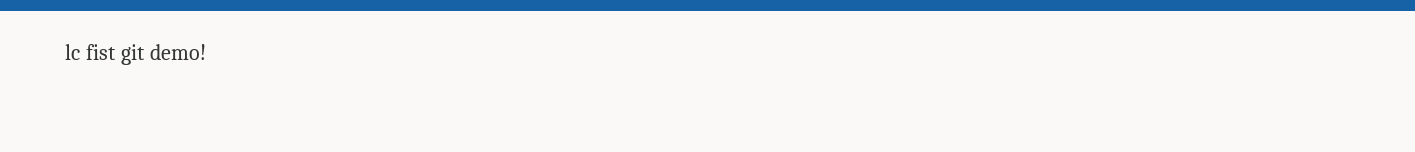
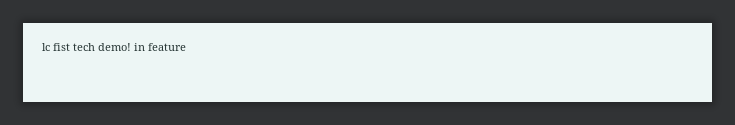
[120,44,206,65] git demo! -> [73,43,186,51] tech demo! in feature

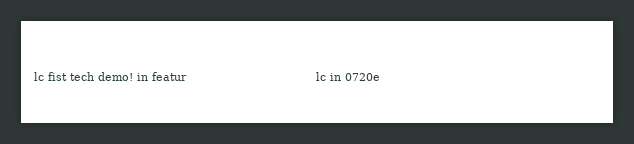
[148,43,186,51] feature -> [152,72,187,81] [316,72,380,81] featur // lc in 0720e

